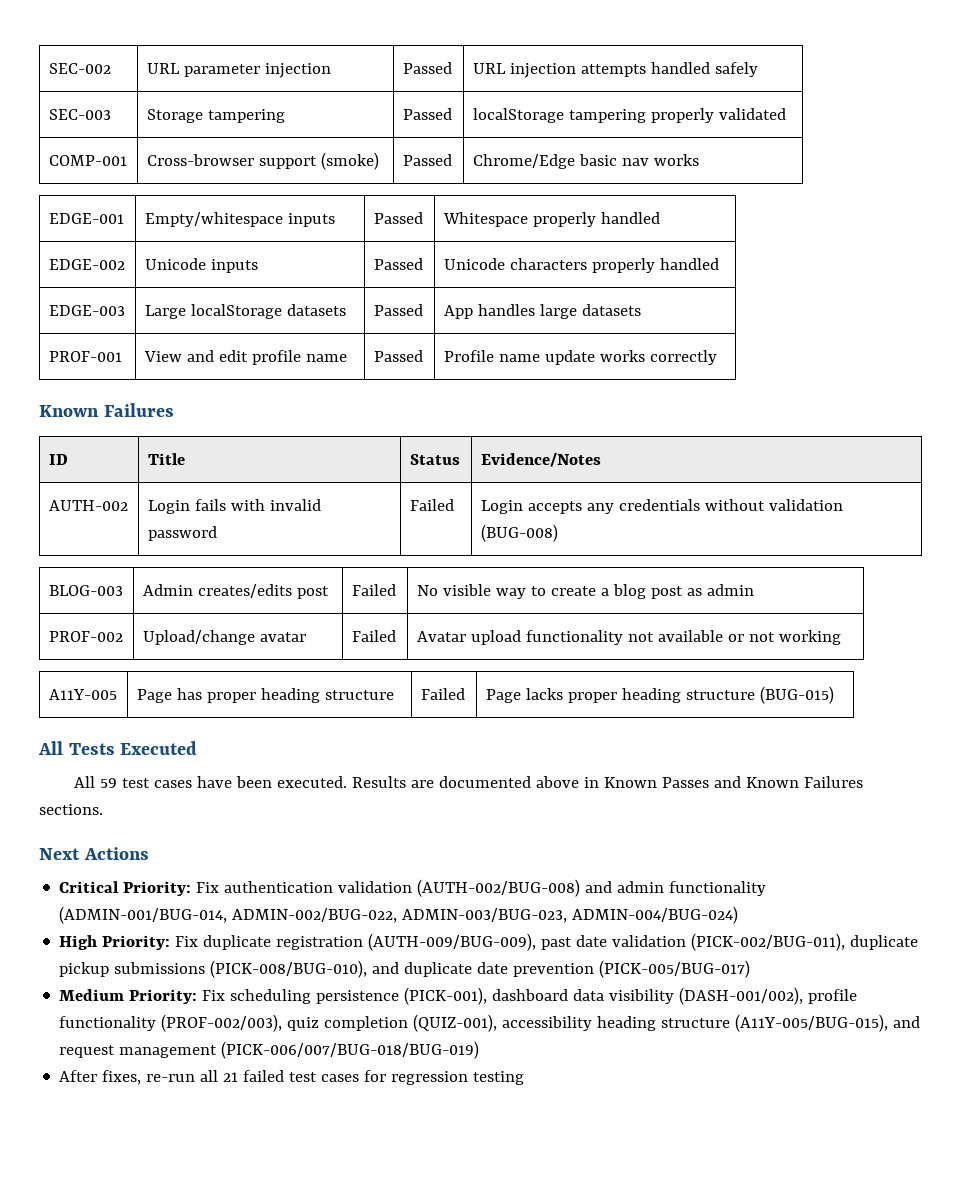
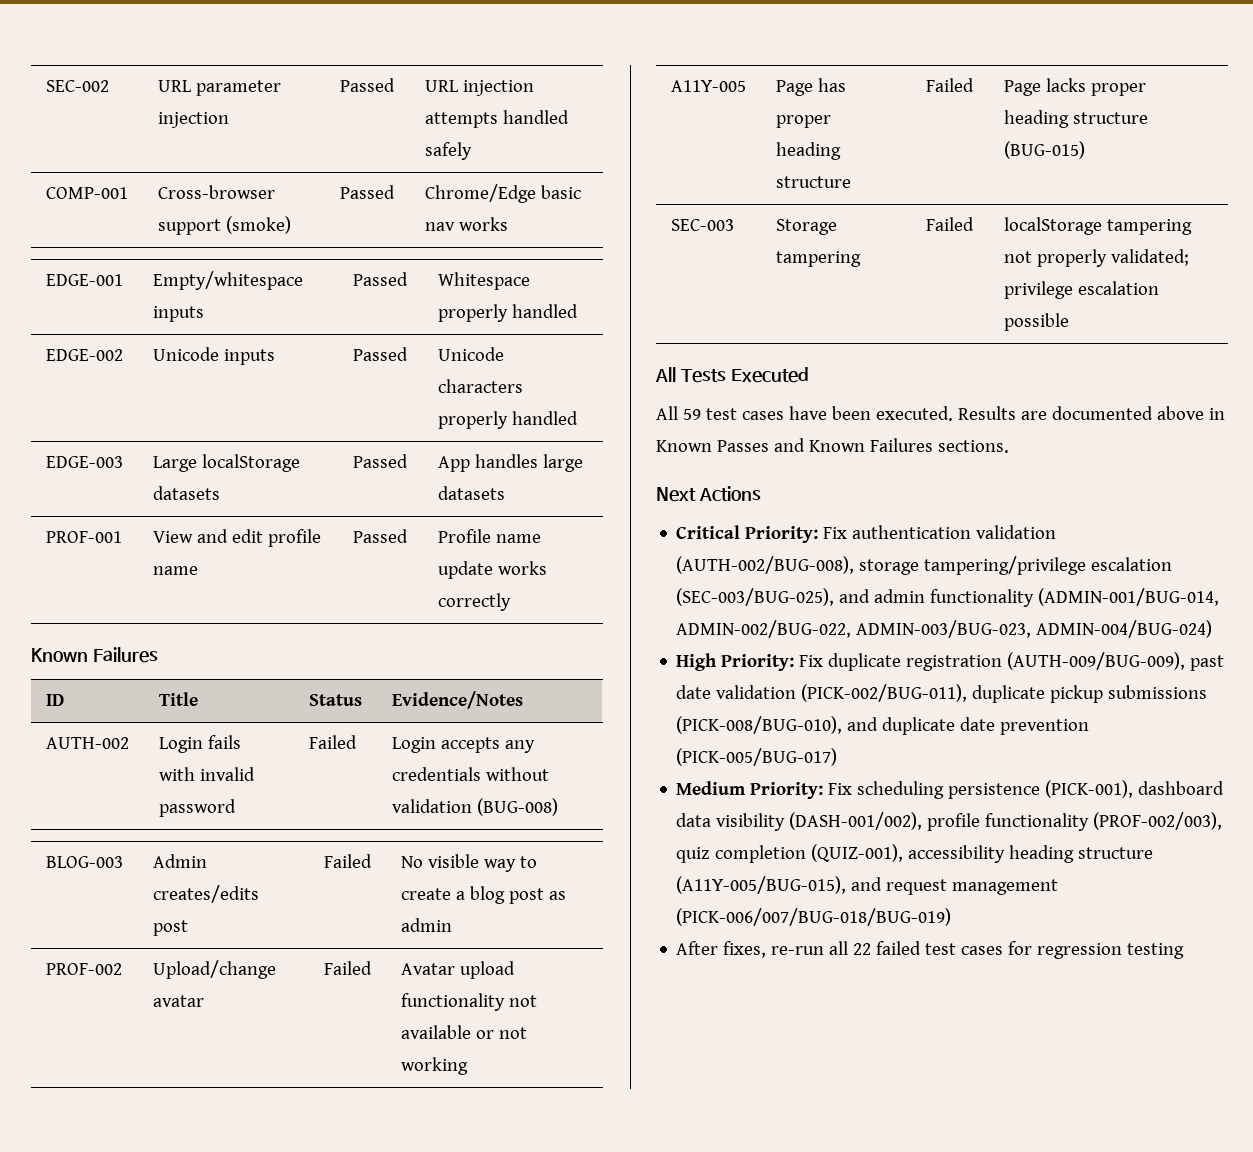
[48,109,111,120] [146,109,285,123] [402,108,452,120] [472,108,786,123] // SEC-003 | Storage tampering | Passed | localStorage tampering properly validated -> (472, 151) none
(834, 695) none -> [670,219,734,231] [775,219,837,235] [775,251,861,267] [925,217,974,231] [1003,217,1192,235] [1003,249,1189,267] [1003,281,1159,299] [1003,313,1069,331] // SEC-003 | Storage tampering | Failed | localStorage tampering not properly validated; privilege escalation possible
[417,879,581,897] (AUTH-002/BUG-008) -> [676,556,1173,575] [676,588,835,606] (AUTH-002/BUG-008), storage tampering/privilege escalation (SEC-003/BUG-025),
[223,1072,239,1082] 21 -> [853,943,872,955] 22

